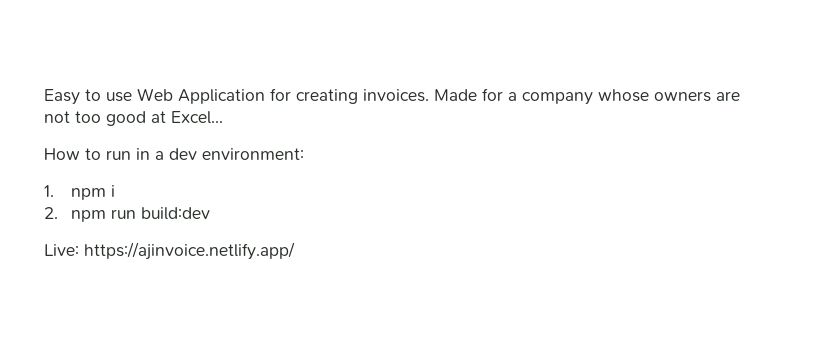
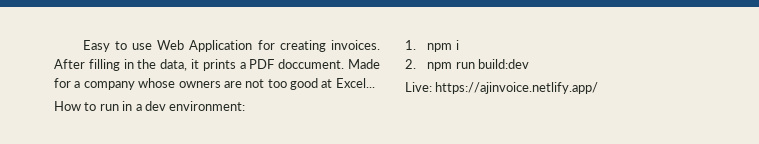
(429, 95) none -> [54,59,345,71] After filling in the data, it prints a PDF doccument.

